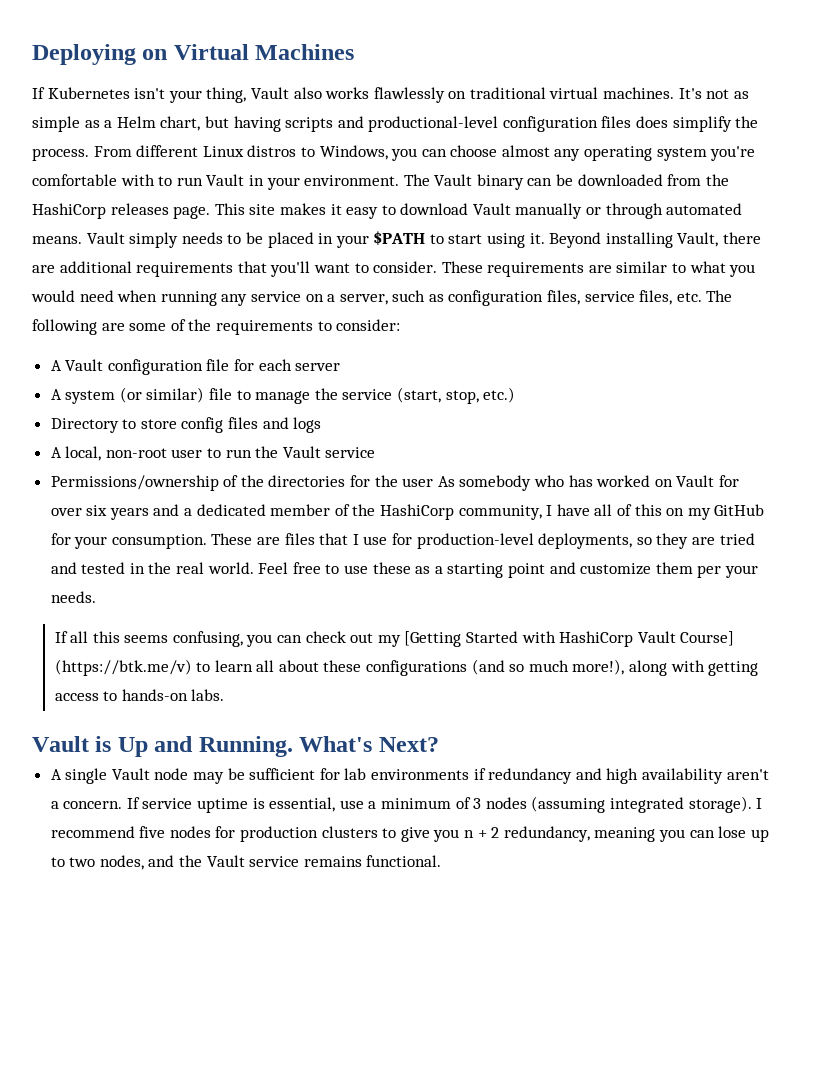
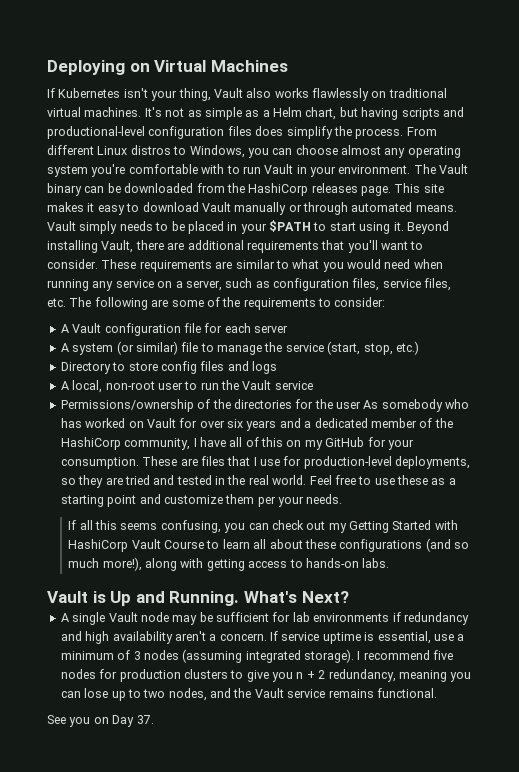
[404,631,462,647] [Getting -> [349,521,390,533] Getting
[680,631,735,646] [54,659,192,676] Course] (https://btk.me/v) -> [164,540,205,549] Course
(442, 861) none -> [47,715,154,727] // See you on Day 37.

